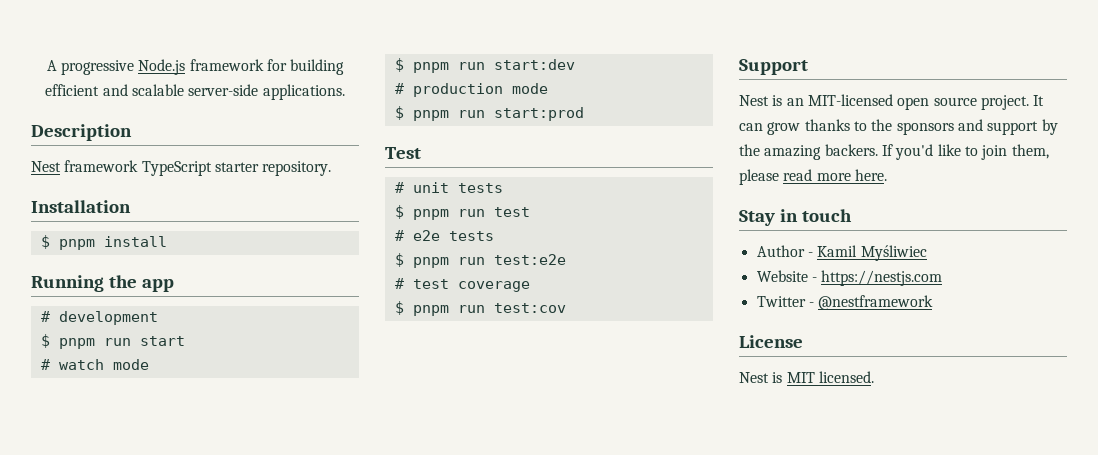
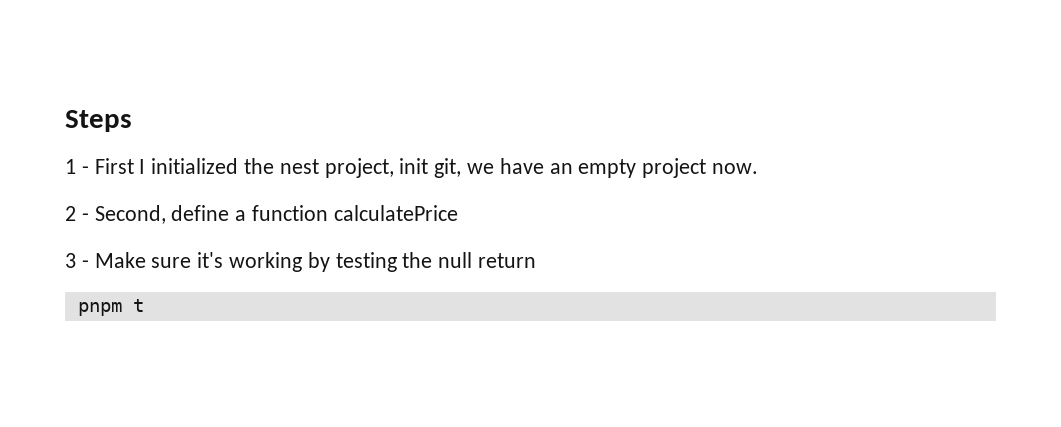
[46,59,345,75] [45,84,345,100] [31,124,132,141] [31,160,332,176] [31,200,131,213] [40,235,167,250] [31,275,174,292] [40,311,158,325] [40,334,185,349] [40,359,149,370] [394,58,575,73] [394,83,548,97] [394,106,584,121] [385,147,421,159] [394,182,503,193] [394,205,530,220] [394,230,494,241] [394,253,566,268] [394,278,530,292] [394,301,566,316] [739,59,808,75] [739,94,1045,110] [739,119,1058,135] [739,144,1049,160] [739,169,887,185] [739,209,852,226] [756,245,927,261] [756,270,943,286] [756,295,934,310] [739,335,803,348] [739,371,874,383] A progressive Node.js framework for building efficient and scalable server-side applications. // Description // Nest framework TypeScript starter repository. // Installation // $ pnpm install // Running the app // # development // $ pnpm run start // # watch mode // $ pnpm run start:dev // # production mode // $ pnpm run start:prod // Test // # unit tests // $ pnpm run test // # e2e tests // $ pnpm run test:e2e // # test coverage // $ pnpm run test:cov // Support // Nest is an MIT-licensed open source project. It can grow thanks to the sponsors and support by the amazing backers. If you'd like to join them, please read more here. // Stay in touch // Author - Kamil Myśliwiec // Website - https://nestjs.com // Twitter - @nestframework // License // Nest is MIT licensed. -> [65,110,132,132] [65,158,759,178] [65,205,458,224] [65,252,537,272] [77,299,144,316] Steps // 1 - First I initialized the nest project, init git, we have an empty project now. // 2 - Second, define a function calculatePrice // 3 - Make sure it's working by testing the null return // pnpm t

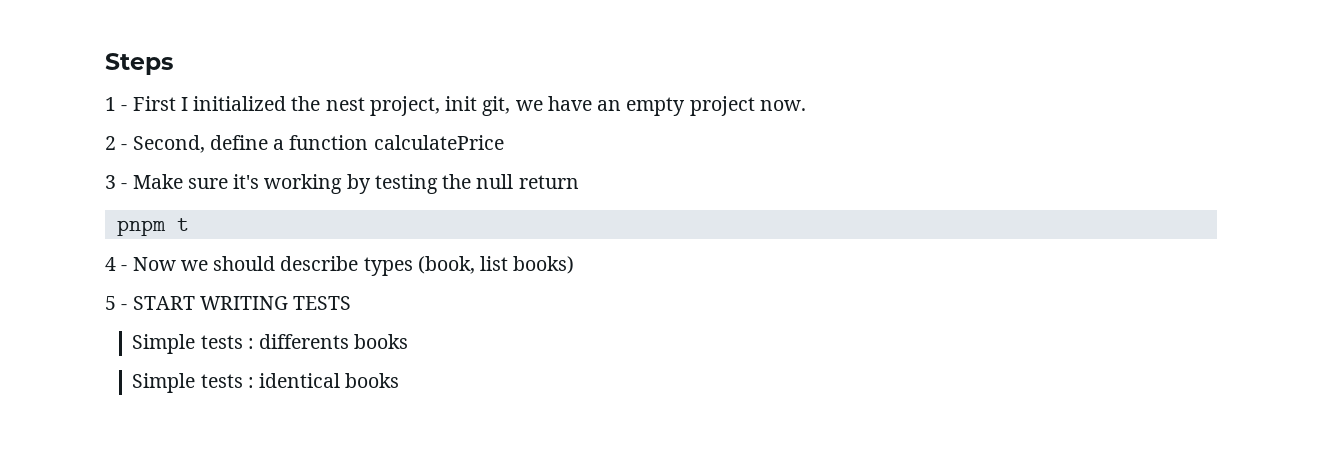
(144, 305) none -> [105,256,575,276] [105,296,352,310] [132,334,409,354] [132,373,400,393] // 4 - Now we should describe types (book, list books) // 5 - START WRITING TESTS // Simple tests : differents books // Simple tests : identical books

